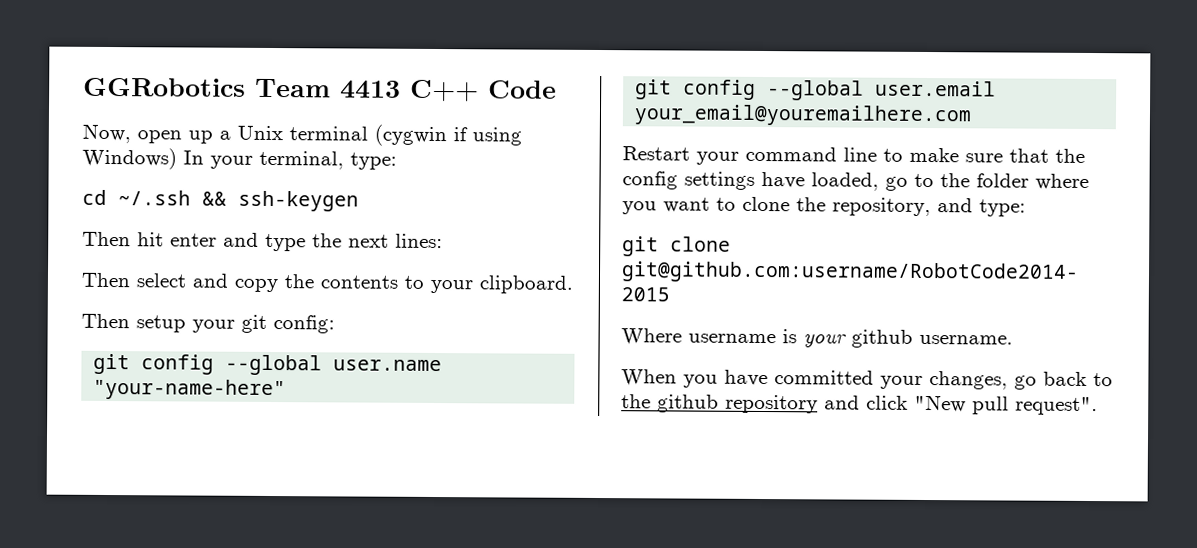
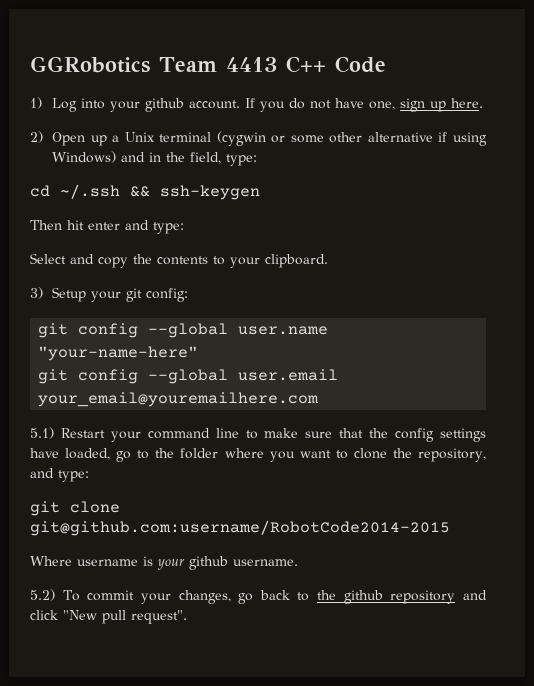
[82,123,182,144] Now, open -> [30,97,484,112] [30,131,86,146] 1) Log into your github account. If you do not have one, sign up here. // 2) Open
[453,127,522,146] [82,147,344,170] if using Windows) In your terminal, -> [271,132,487,146] [52,151,222,164] or some other alternative if using Windows) and in the field,
[265,233,443,252] [81,272,186,288] type the next lines: // Then select -> [153,222,184,234] [30,253,66,264] type: // Select
[81,313,186,333] Then setup -> [30,287,87,302] 3) Setup
(973, 115) none -> [30,427,54,439] 5.1)
[621,369,874,388] When you have committed -> [30,589,135,601] 5.2) To commit

